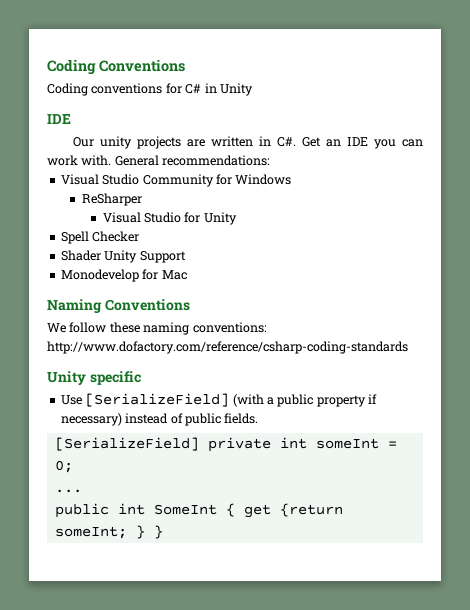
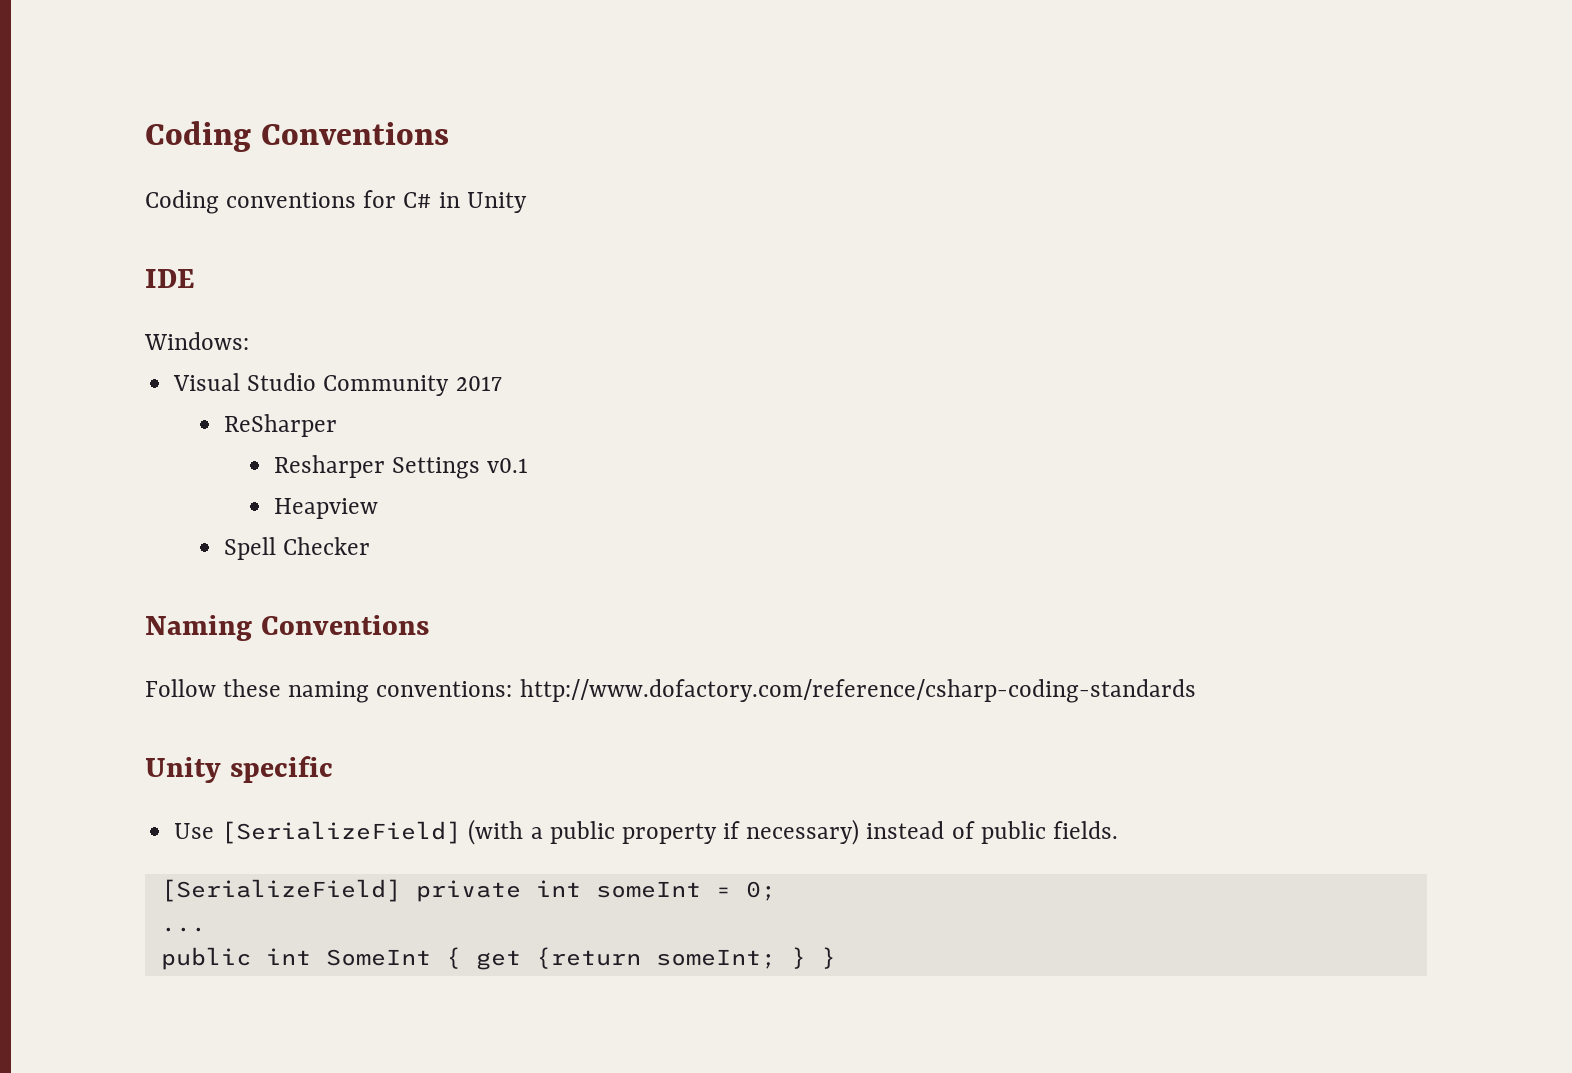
[72,136,423,149] [47,155,271,166] Our unity projects are written in C#. Get an IDE you can work with. General recommendations: -> [144,332,249,350] Windows:
[215,174,292,185] for Windows -> [455,376,502,391] 2017
[102,212,237,225] [60,231,140,244] [60,250,186,263] [60,269,187,282] Visual Studio for Unity // Spell Checker // Shader Unity Support // Monodevelop for Mac -> [273,455,529,479] [273,498,378,519] [223,537,371,560] Resharper Settings v0.1 // Heapview // Spell Checker
[47,322,107,333] We follow -> [145,679,216,697] Follow

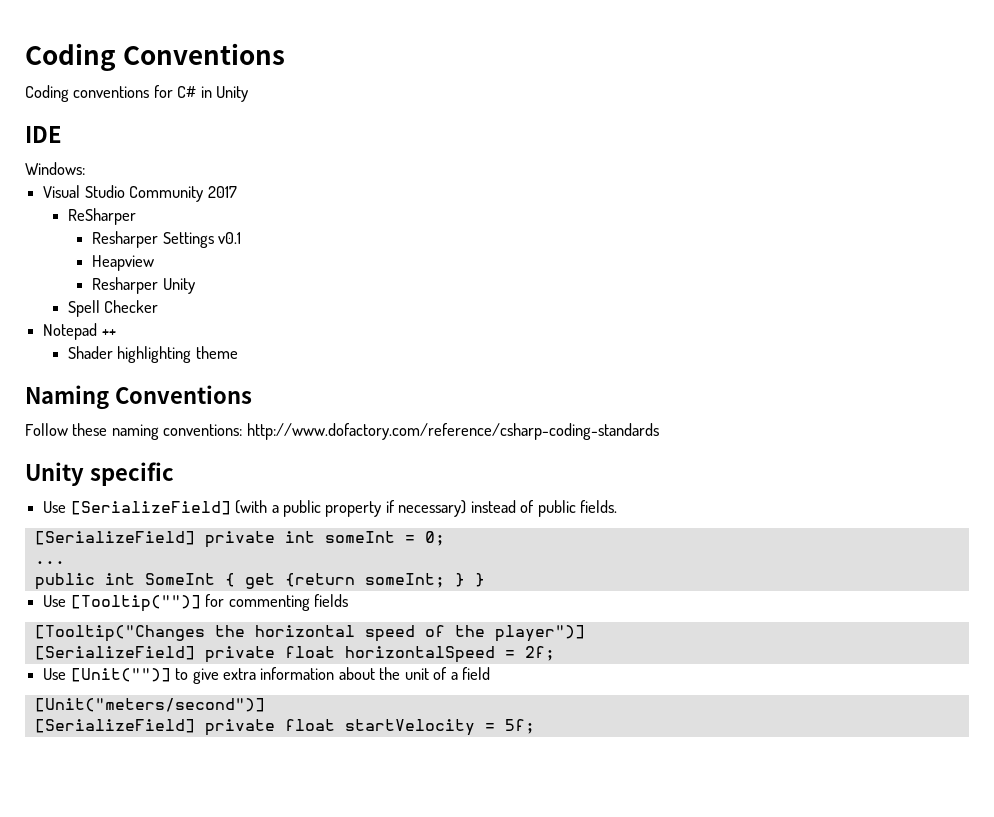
(378, 508) none -> [92,277,195,294] // Resharper Unity
(371, 546) none -> [43,323,116,340] [67,346,238,363] // Notepad ++ // Shader highlighting theme
(836, 958) none -> [43,594,348,612] [34,625,585,642] [34,646,555,663] [43,667,491,684] [34,698,265,712] [34,719,535,736] // Use [Tooltip("")] for commenting fields // [Tooltip("Changes the horizontal speed of the player")] // [SerializeField] private float horizontalSpeed = 2f; // Use [Unit("")] to give extra information about the unit of a field // [Unit("meters/second")] // [SerializeField] private float startVelocity = 5f;

